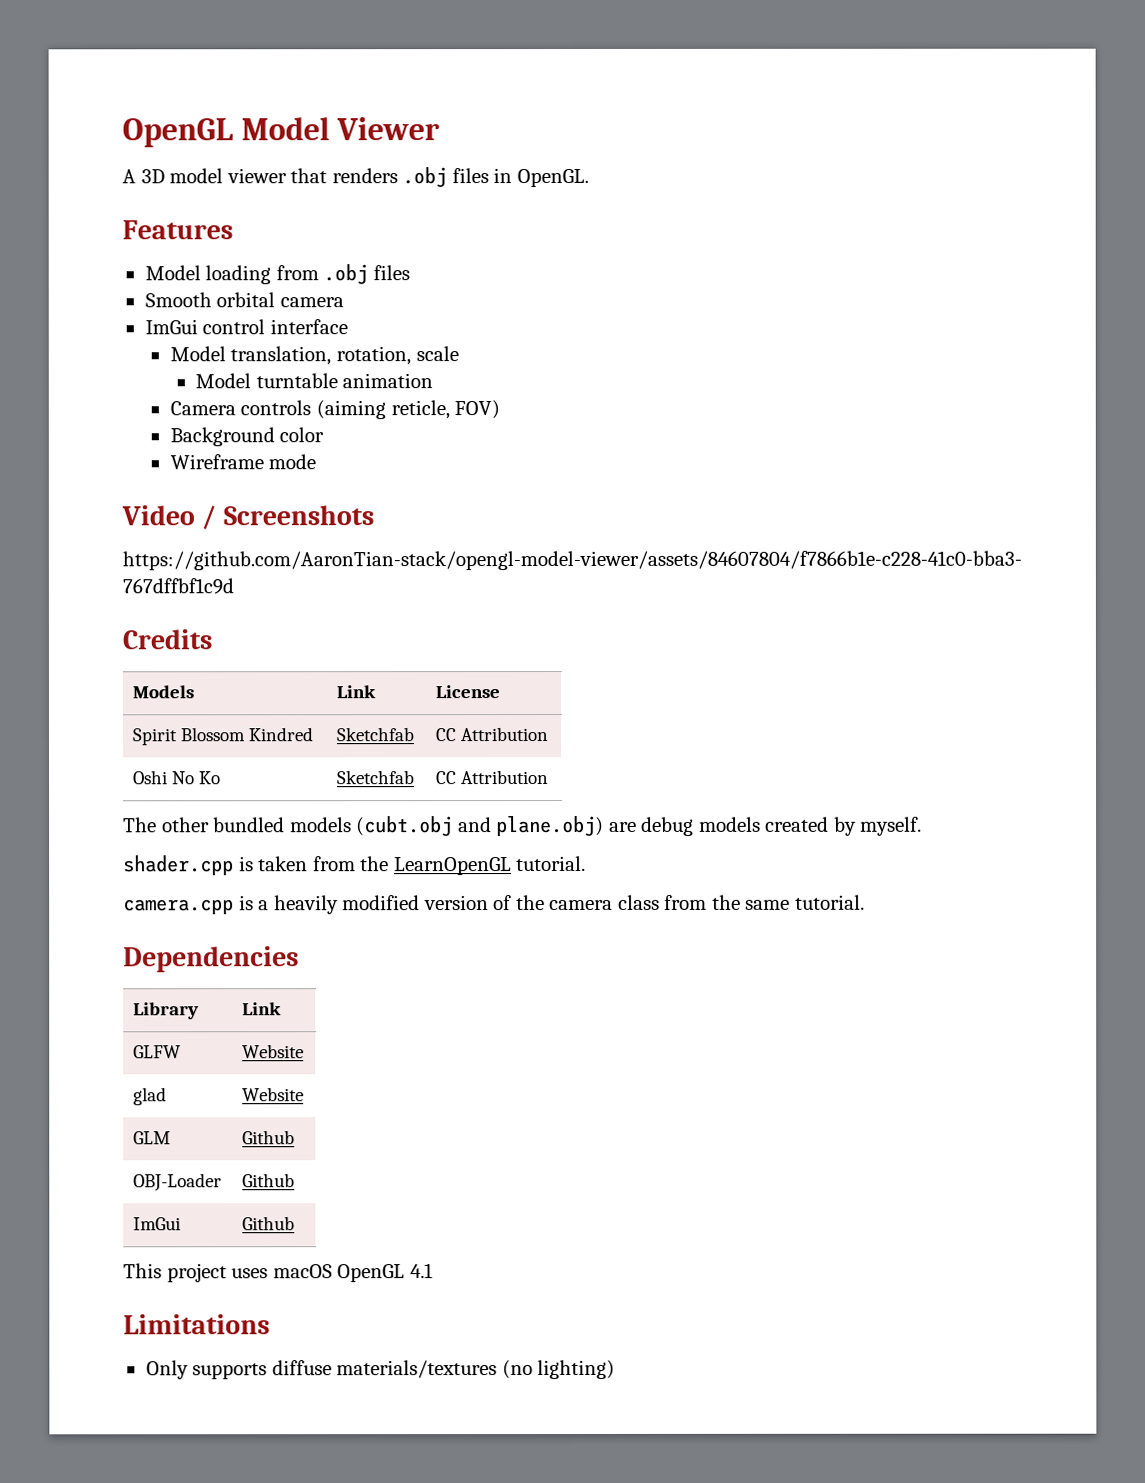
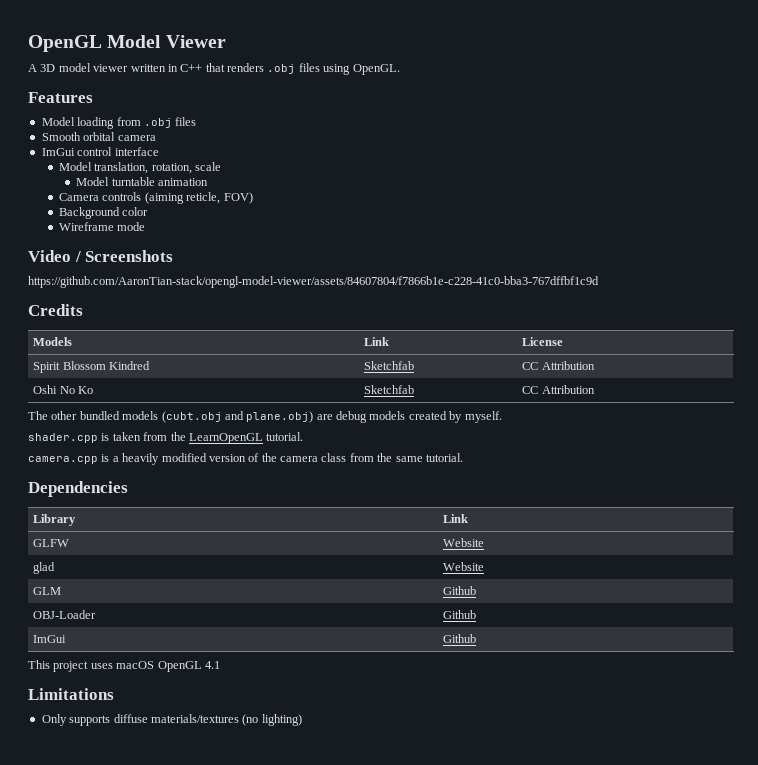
(287, 176) none -> [130,64,203,72] written in C++
[493,168,513,184] in -> [323,64,351,75] using

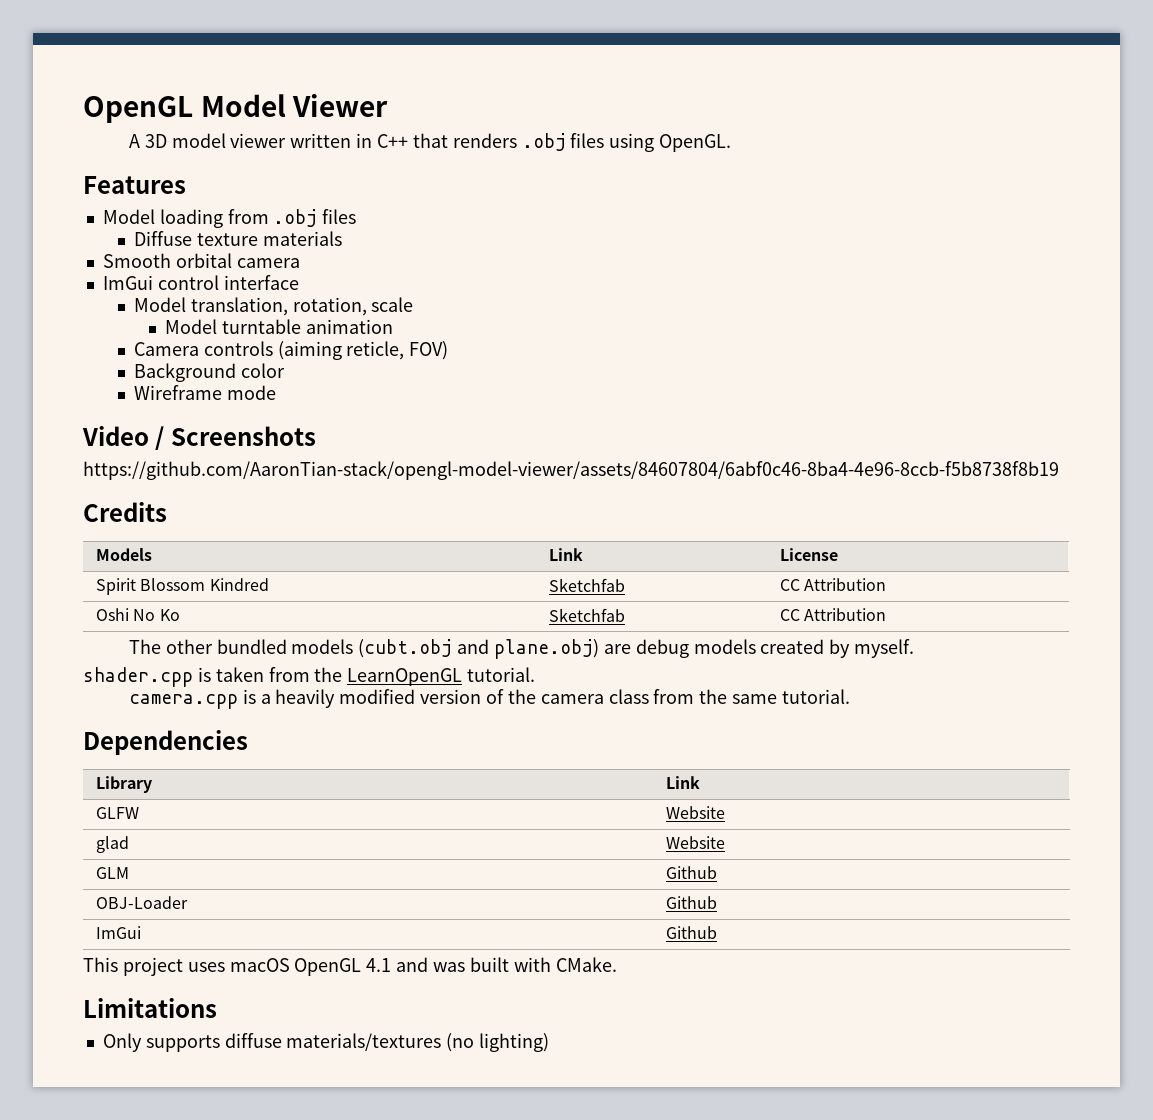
(197, 121) none -> [133,231,342,246] // Diffuse texture materials
[28,276,599,288] https://github.com/AaronTian-stack/opengl-model-viewer/assets/84607804/f7866b1e-c228-41c0-bba3-767dffbf1c9d -> [83,461,1059,480] https://github.com/AaronTian-stack/opengl-model-viewer/assets/84607804/6abf0c46-8ba4-4e96-8ccb-f5b8738f8b19
(220, 665) none -> [396,957,617,972] and was built with CMake.

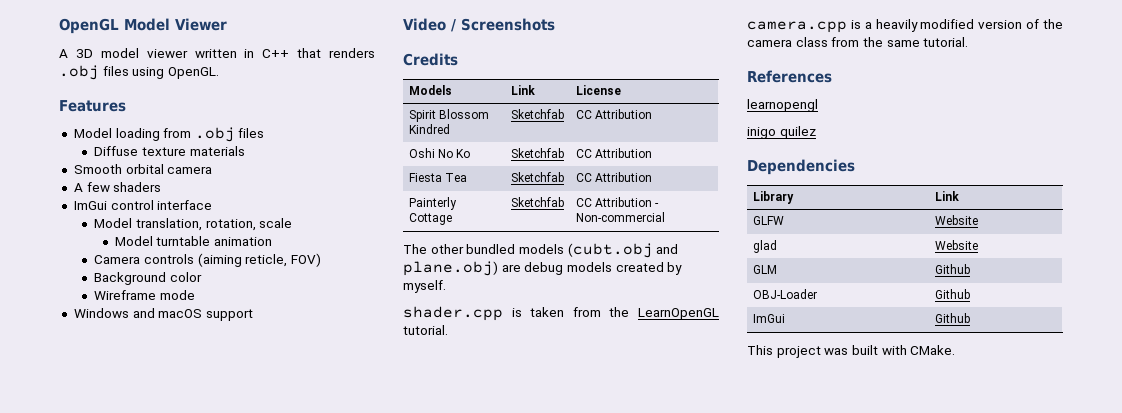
(300, 263) none -> [73,182,162,192] // A few shaders
(276, 392) none -> [73,308,253,321] // Windows and macOS support
[83,461,1059,480] // https://github.com/AaronTian-stack/opengl-model-viewer/assets/84607804/6abf0c46-8ba4-4e96-8ccb-f5b8738f8b19 -> (555, 24) none
(887, 614) none -> [408,173,468,182] [510,172,564,182] [575,172,653,182] [408,197,457,210] [408,213,452,225] [510,197,564,207] [575,197,660,207] [575,212,665,222] // Fiesta Tea | Sketchfab | CC Attribution // Painterly Cottage | Sketchfab | CC Attribution - Non-commercial
(851, 696) none -> [747,70,832,83] [747,99,818,112] [747,126,816,139] // References // learnopengl // inigo quilez
[187,957,429,976] uses macOS OpenGL 4.1 and -> (821, 352) none
[83,998,217,1018] [102,1033,550,1052] // Limitations // Only supports diffuse materials/textures (no lighting) -> (956, 350) none

